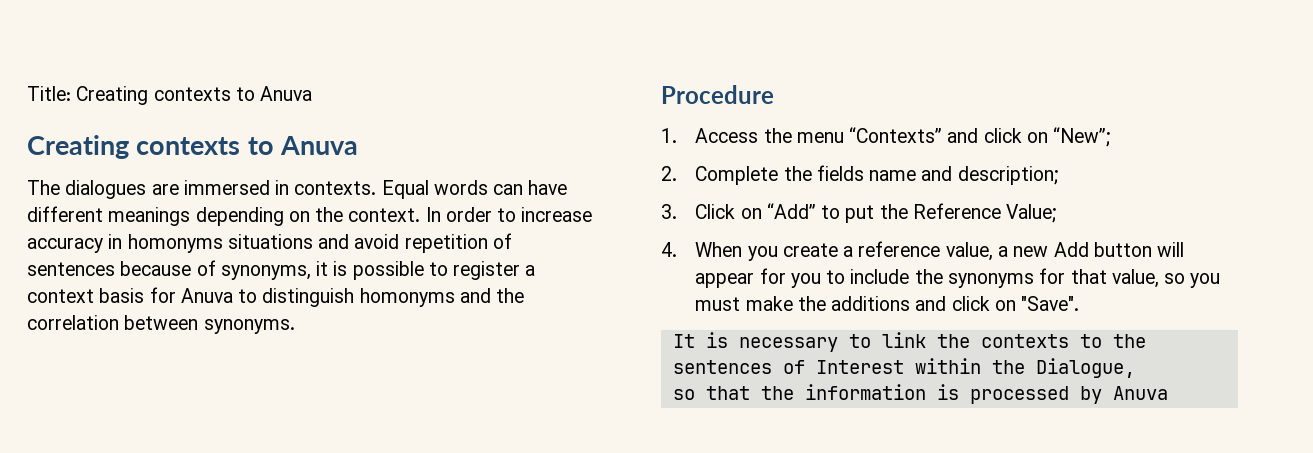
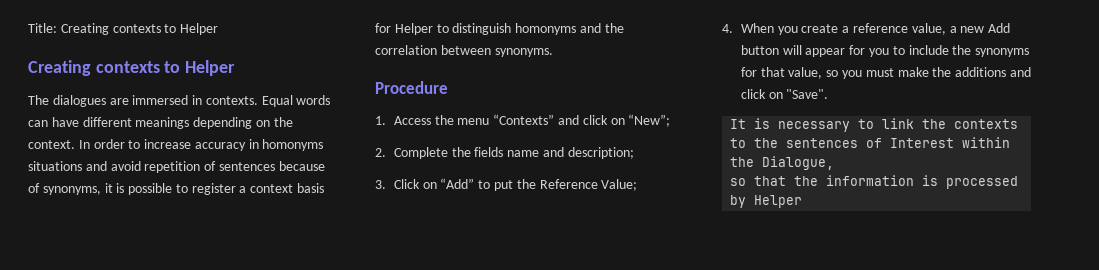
[260,86,313,101] [27,135,358,159] Anuva // Creating contexts to Anuva -> [180,23,219,35] [28,60,236,76] Helper // Creating contexts to Helper
[180,288,233,303] Anuva -> [394,23,433,35] Helper
[1112,386,1168,400] Anuva -> [754,195,803,208] Helper

